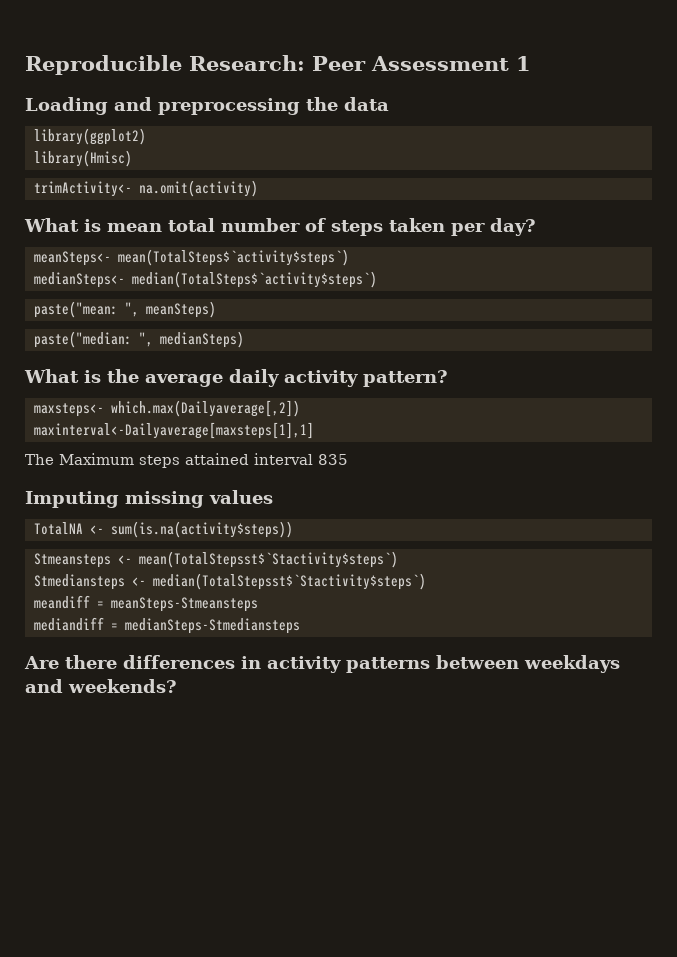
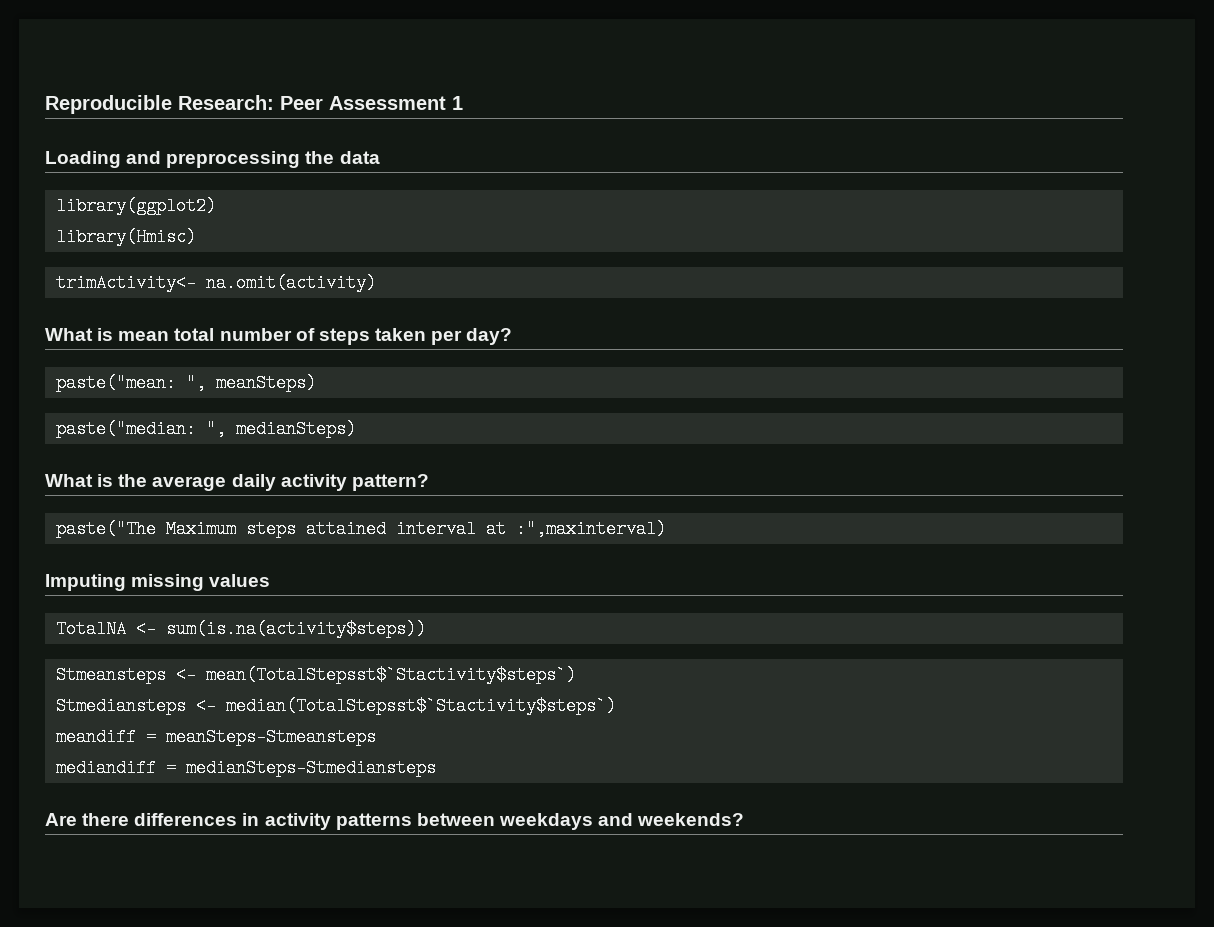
[33,249,349,266] [33,271,377,288] // meanSteps<- mean(TotalSteps$`activity$steps`) // medianSteps<- median(TotalSteps$`activity$steps`) -> (513, 336) none
[33,400,300,417] [33,422,314,439] [25,454,54,465] maxsteps<- which.max(Dailyaverage[,2]) // maxinterval<-Dailyaverage[maxsteps[1],1] // The -> [56,520,157,538] paste("The
[318,454,348,465] 835 -> [486,520,667,538] at :",maxinterval)

